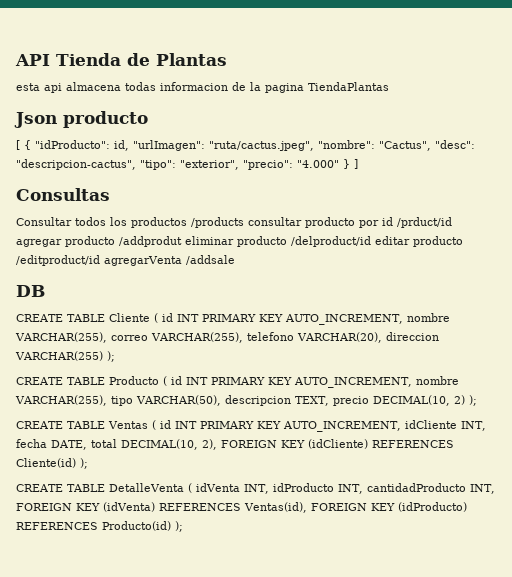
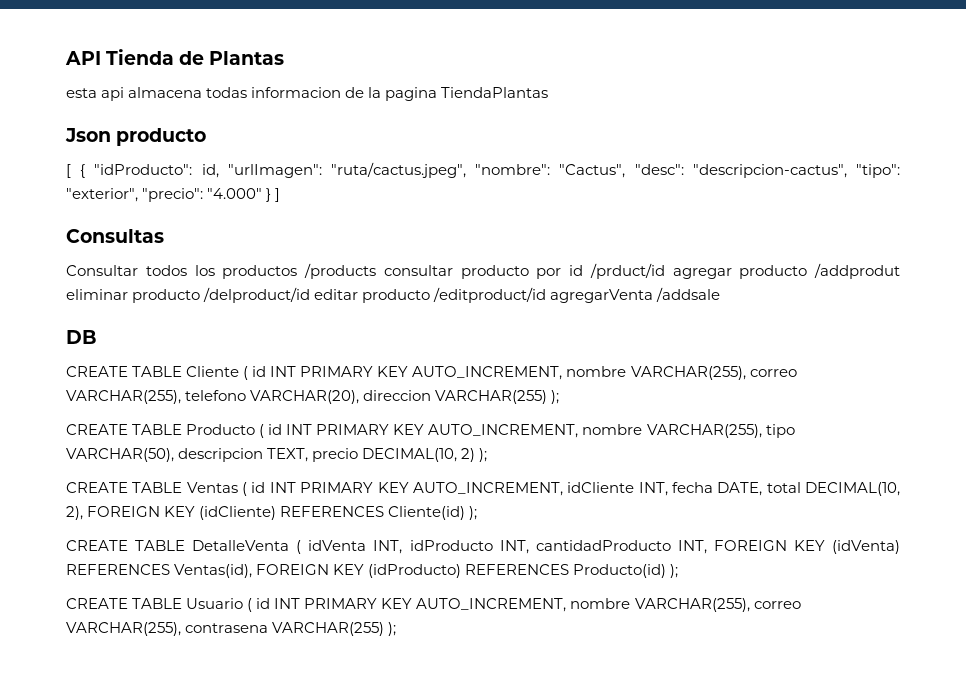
(183, 526) none -> [66,598,801,612] [66,622,397,636] // CREATE TABLE Usuario ( id INT PRIMARY KEY AUTO_INCREMENT, nombre VARCHAR(255), correo VARCHAR(255), contrasena VARCHAR(255) );

